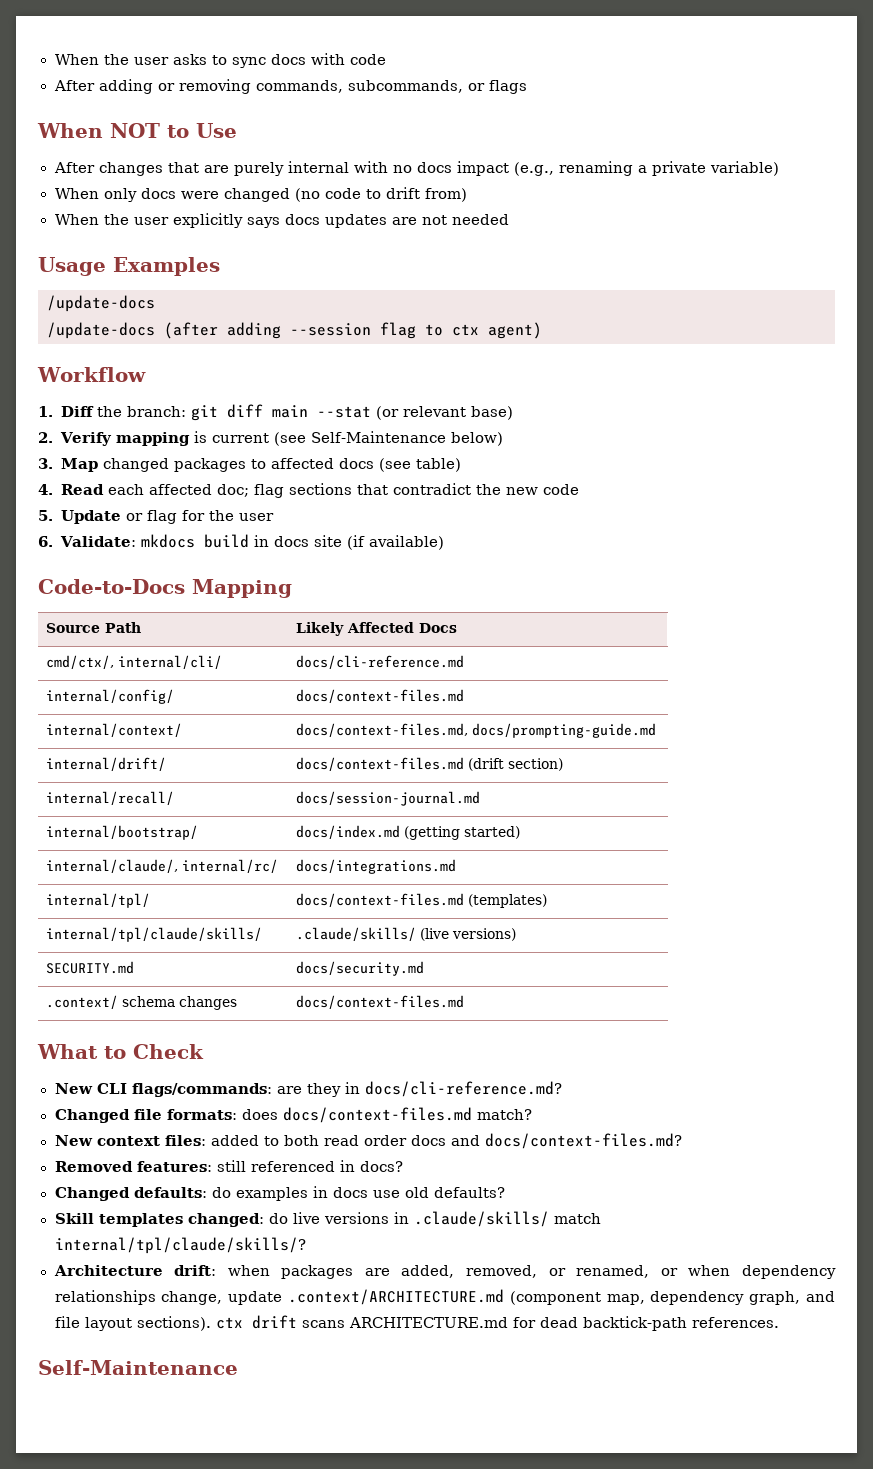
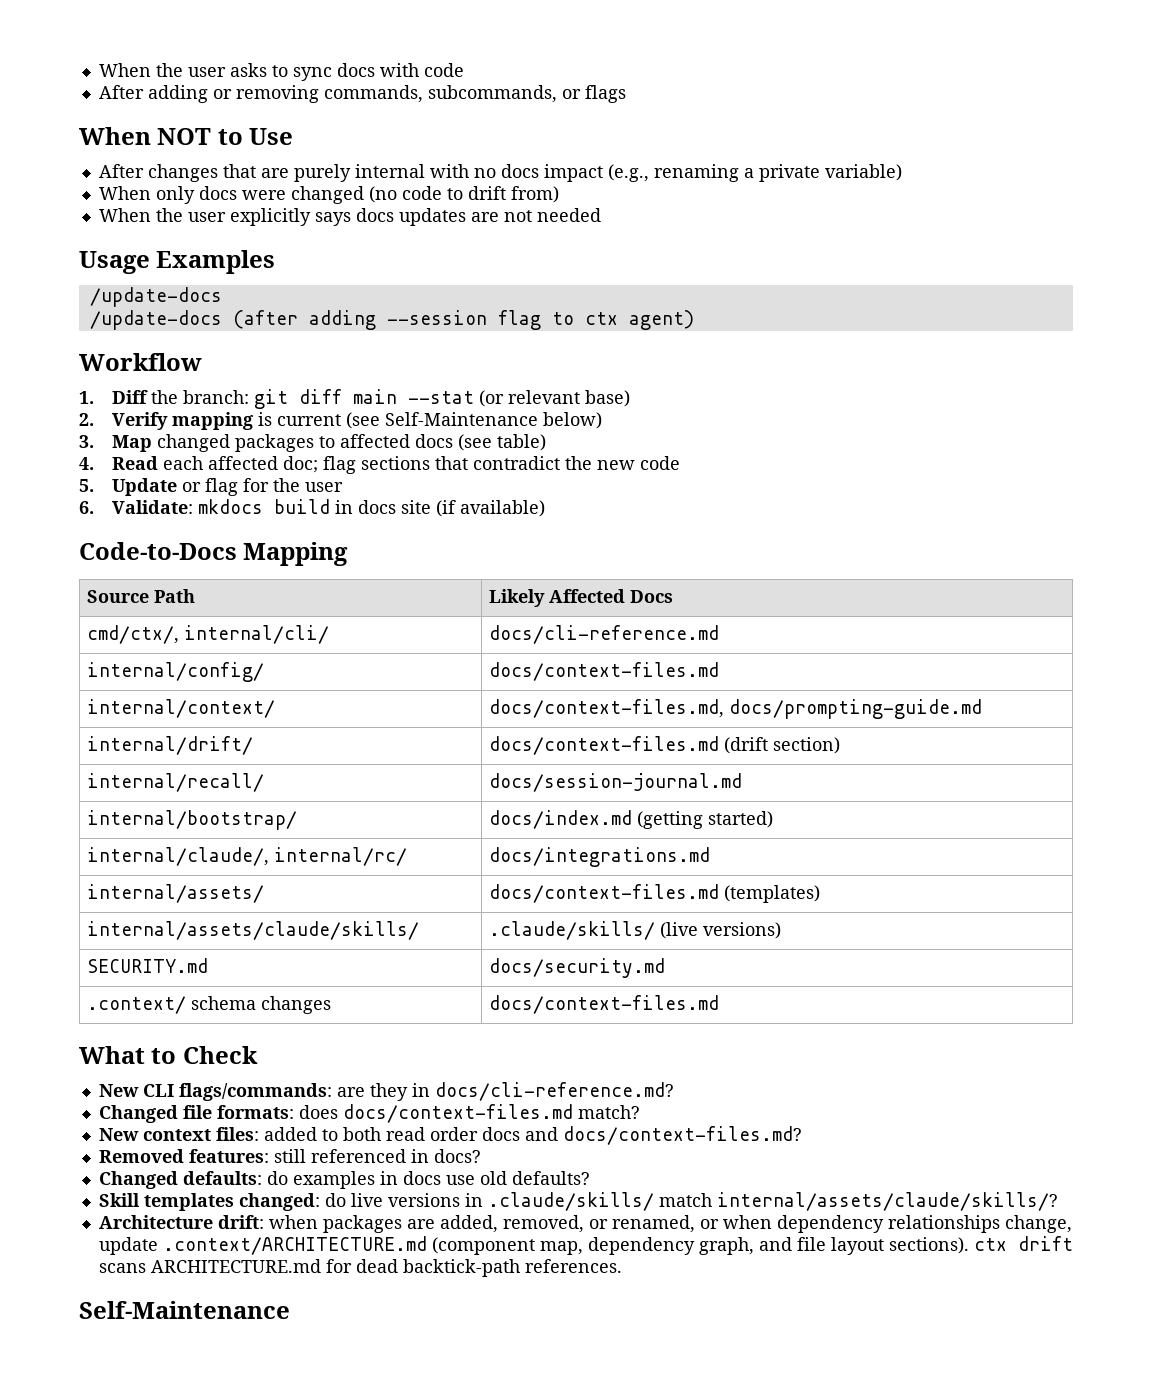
[46,893,151,908] internal/tpl/ -> [86,884,264,903] internal/assets/
[46,927,263,942] internal/tpl/claude/skills/ -> [86,921,419,940] internal/assets/claude/skills/
[54,1237,306,1254] internal/tpl/claude/skills/? -> [716,1192,1058,1211] internal/assets/claude/skills/?

